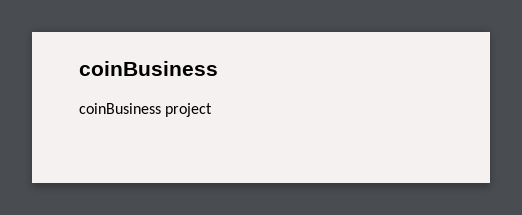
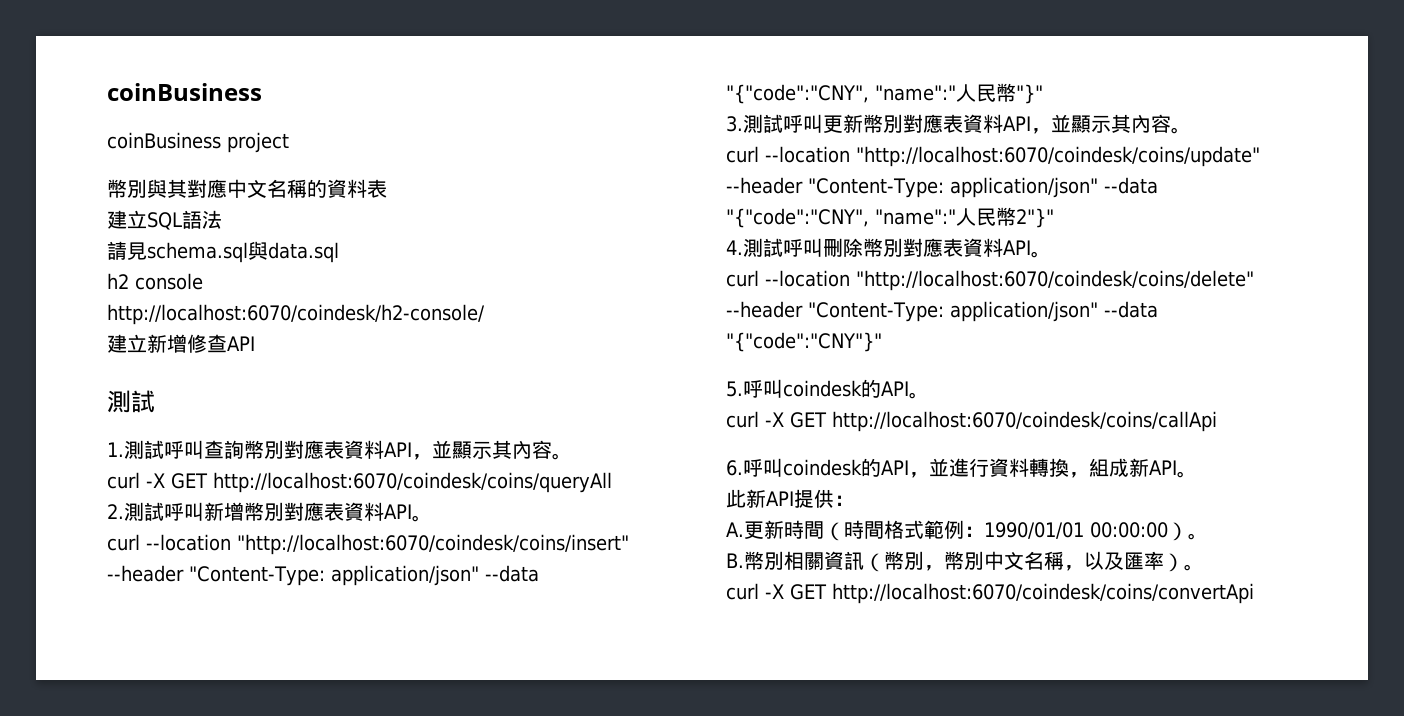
(213, 110) none -> [107,179,387,198] [107,210,222,230] [107,241,339,263] [107,273,203,290] [107,304,485,325] [107,334,255,353] [107,390,155,413] [107,440,572,460] [107,472,612,493] [107,502,432,522] [107,534,629,555] [107,565,539,586] [726,83,1043,104] [726,114,1191,134] [726,146,1260,167] [726,177,1158,198] [726,207,1054,228] [726,238,1051,258] [726,270,1254,291] [726,301,1158,322] [726,332,882,352] [726,379,929,399] [726,411,1217,432] [726,458,1197,478] [726,489,854,508] [726,520,1208,541] [726,551,1204,572] [726,583,1254,604] // 幣別與其對應中文名稱的資料表 // 建立SQL語法 // 請見schema.sql與data.sql // h2 console // http://localhost:6070/coindesk/h2-console/ // 建立新增修查API // 測試 // 1.測試呼叫查詢幣別對應表資料API，並顯示其內容。 // curl -X GET http://localhost:6070/coindesk/coins/queryAll // 2.測試呼叫新增幣別對應表資料API。 // curl --location "http://localhost:6070/coindesk/coins/insert" --header "Content-Type: application/json" --data "{"code":"CNY", "name":"人民幣"}" // 3.測試呼叫更新幣別對應表資料API，並顯示其內容。 // curl --location "http://localhost:6070/coindesk/coins/update" --header "Content-Type: application/json" --data "{"code":"CNY", "name":"人民幣2"}" // 4.測試呼叫刪除幣別對應表資料API。 // curl --location "http://localhost:6070/coindesk/coins/delete" --header "Content-Type: application/json" --data "{"code":"CNY"}" // 5.呼叫coindesk的API。 // curl -X GET http://localhost:6070/coindesk/coins/callApi // 6.呼叫coindesk的API，並進行資料轉換，組成新API。 // 此新API提供： // A.更新時間（時間格式範例：1990/01/01 00:00:00）。 // B.幣別相關資訊（幣別，幣別中文名稱，以及匯率）。 // curl -X GET http://localhost:6070/coindesk/coins/convertApi

